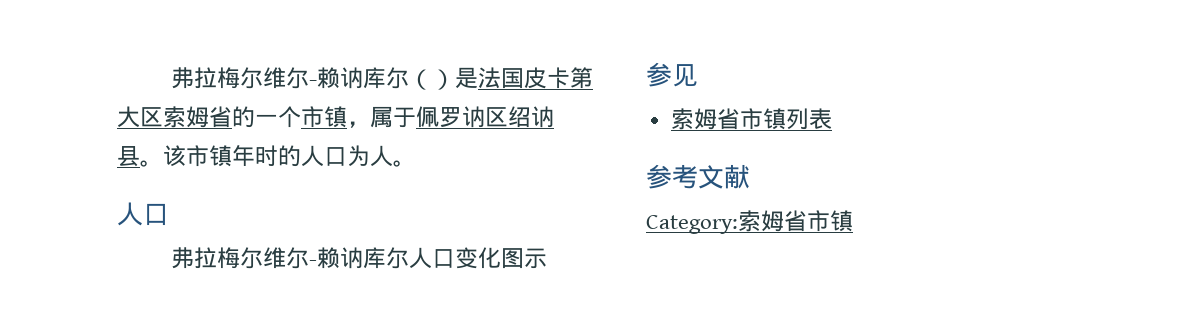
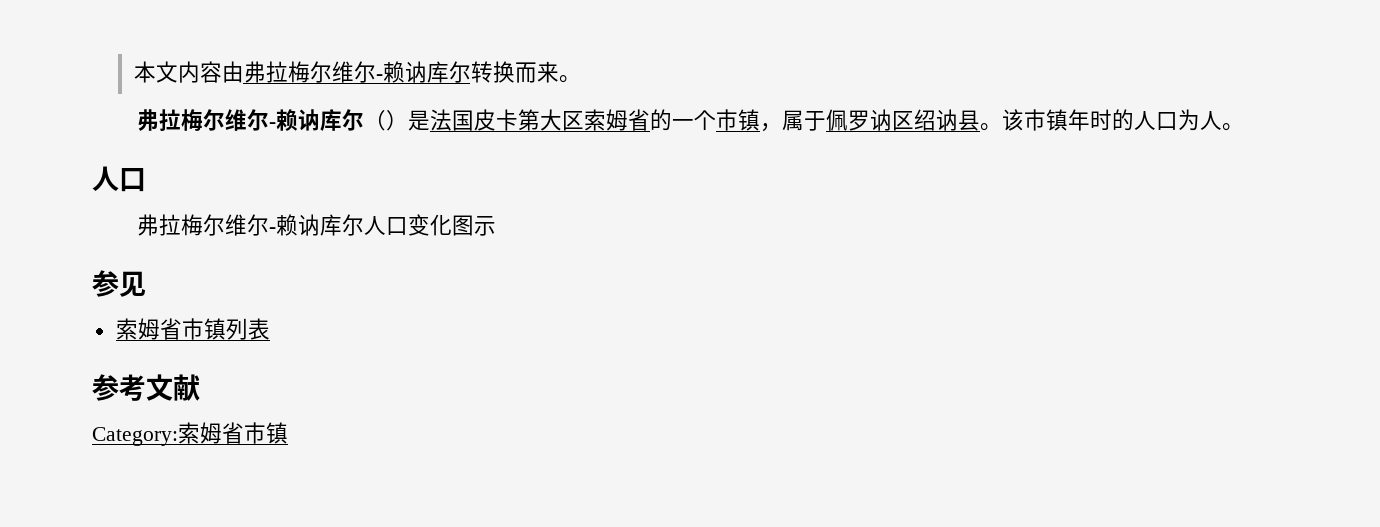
(170, 78) none -> [133,61,581,83] 本文内容由弗拉梅尔维尔-赖讷库尔转换而来。 //

